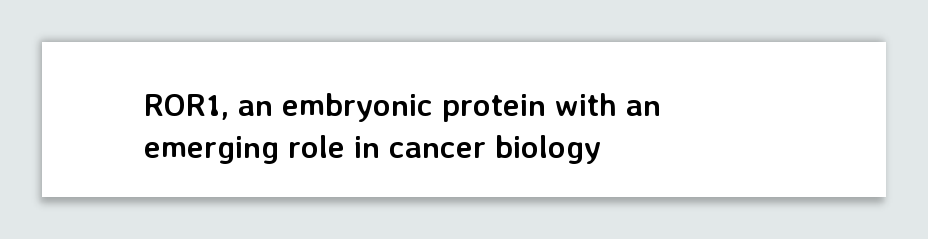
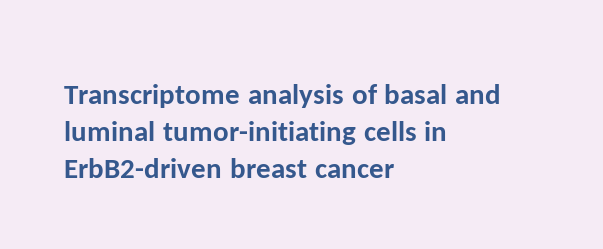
[144,93,661,122] [144,135,601,164] ROR1, an embryonic protein with an emerging role in cancer biology -> [64,84,502,108] [64,121,448,145] [64,158,394,178] Transcriptome analysis of basal and luminal tumor-initiating cells in ErbB2-driven breast cancer

